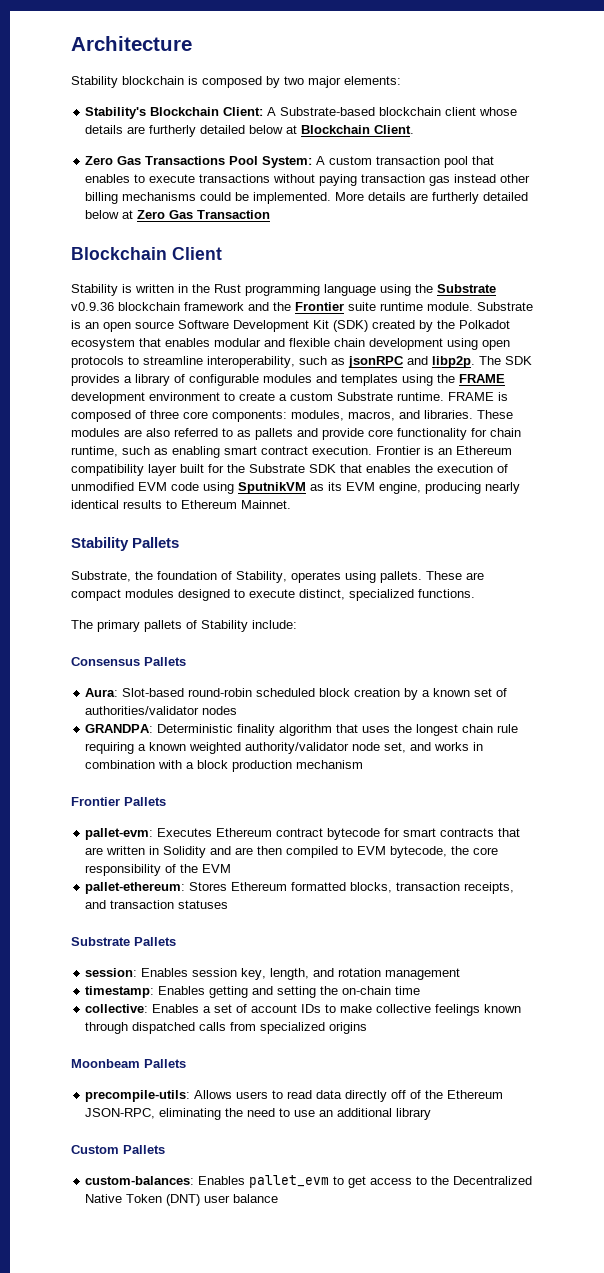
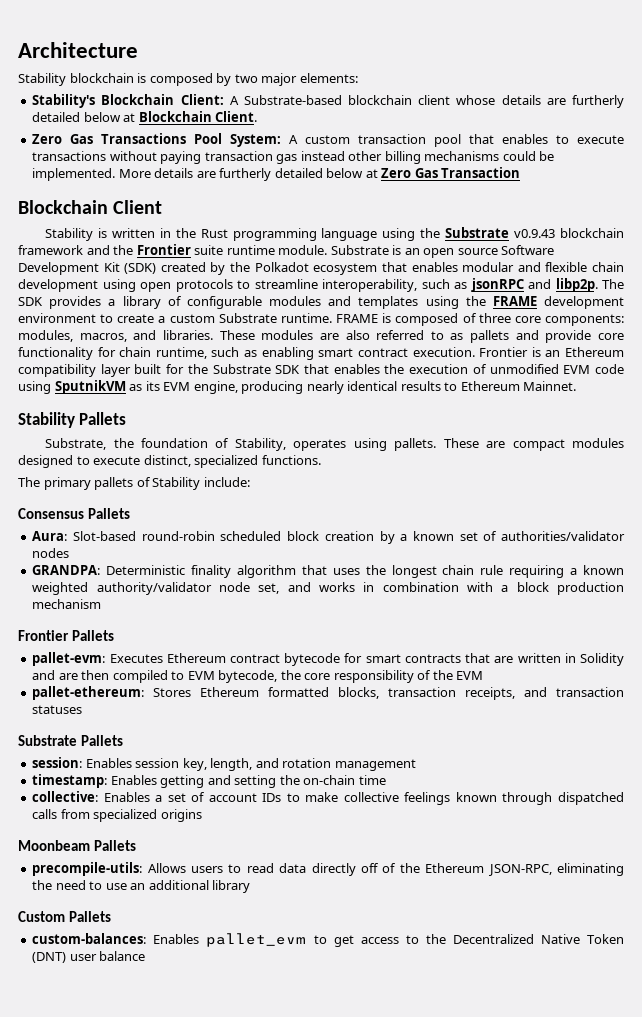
[71,302,114,311] v0.9.36 -> [514,229,556,238] v0.9.43

